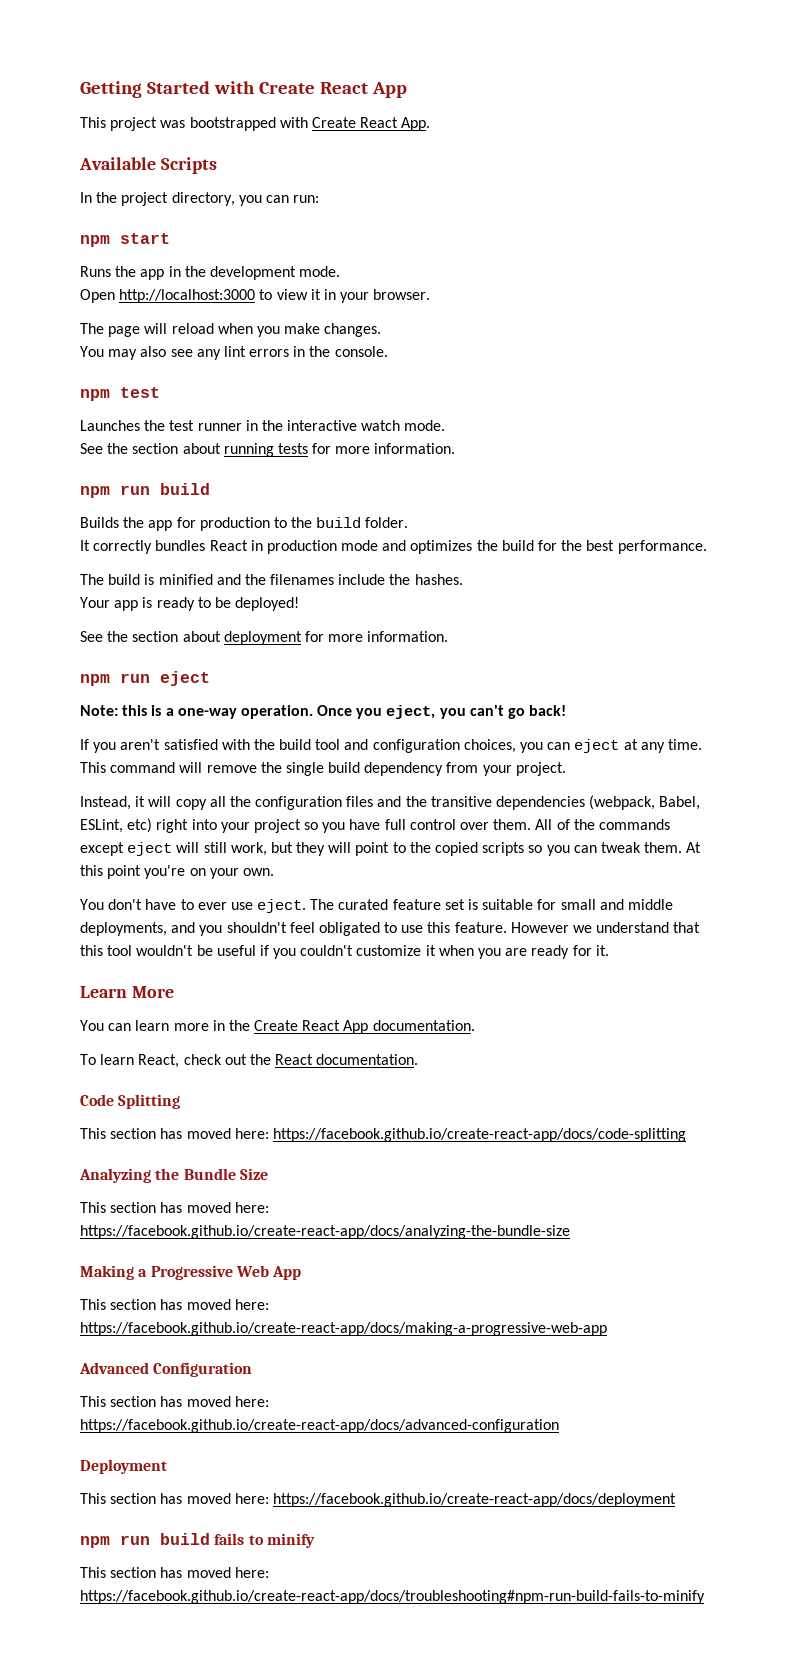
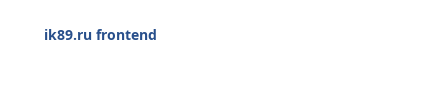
[80,81,407,98] [80,117,431,131] [79,157,217,174] [80,192,320,206] [80,233,170,247] [80,266,341,280] [80,289,431,303] [80,323,382,337] [80,346,388,360] [80,387,160,401] [80,420,446,431] [80,443,456,457] [80,483,210,498] [80,517,409,531] [80,540,707,554] [80,574,463,585] [80,597,300,611] [80,631,449,645] [80,671,210,686] [80,705,567,719] [80,739,702,753] [80,762,566,776] [80,795,701,810] [80,818,670,833] [80,842,702,856] [80,865,274,879] [80,899,673,913] [80,922,701,936] [80,945,609,959] [80,986,174,998] [80,1020,475,1034] [80,1054,419,1068] [80,1094,181,1109] [80,1128,686,1142] [79,1168,268,1183] [80,1202,269,1213] [80,1225,570,1239] [80,1265,302,1280] [80,1299,269,1310] [80,1322,607,1336] [79,1362,253,1377] [80,1396,269,1407] [80,1419,559,1433] [80,1459,167,1474] [80,1493,676,1507] [80,1533,315,1548] [80,1567,269,1578] [80,1590,705,1604] Getting Started with Create React App // This project was bootstrapped with Create React App. // Available Scripts // In the project directory, you can run: // npm start // Runs the app in the development mode. // Open http://localhost:3000 to view it in your browser. // The page will reload when you make changes. // You may also see any lint errors in the console. // npm test // Launches the test runner in the interactive watch mode. // See the section about running tests for more information. // npm run build // Builds the app for production to the build folder. // It correctly bundles React in production mode and optimizes the build for the best performance. // The build is minified and the filenames include the hashes. // Your app is ready to be deployed! // See the section about deployment for more information. // npm run eject // Note: this is a one-way operation. Once you eject, you can't go back! // If you aren't satisfied with the build tool and configuration choices, you can eject at any time. This command will remove the single build dependency from your project. // Instead, it will copy all the configuration files and the transitive dependencies (webpack, Babel, ESLint, etc) right into your project so you have full control over them. All of the commands except eject will still work, but they will point to the copied scripts so you can tweak them. At this point you're on your own. // You don't have to ever use eject. The curated feature set is suitable for small and middle deployments, and you shouldn't feel obligated to use this feature. However we understand that this tool wouldn't be useful if you couldn't customize it when you are ready for it. // Learn More // You can learn more in the Create React App documentation. // To learn React, check out the React documentation. // Code Splitting // This section has moved here: https://facebook.github.io/create-react-app/docs/code-splitting // Analyzing the Bundle Size // This section has moved here: https://facebook.github.io/create-react-app/docs/analyzing-the-bundle-size // Making a Progressive Web App // This section has moved here: https://facebook.github.io/create-react-app/docs/making-a-progressive-web-app // Advanced Configuration // This section has moved here: https://facebook.github.io/create-react-app/docs/advanced-configuration // Deployment // This section has moved here: https://facebook.github.io/create-react-app/docs/deployment // npm run build fails to minify // This section has moved here: https://facebook.github.io/create-react-app/docs/troubleshooting#npm-run-build-fails-to-minify -> [44,29,157,40] ik89.ru frontend

